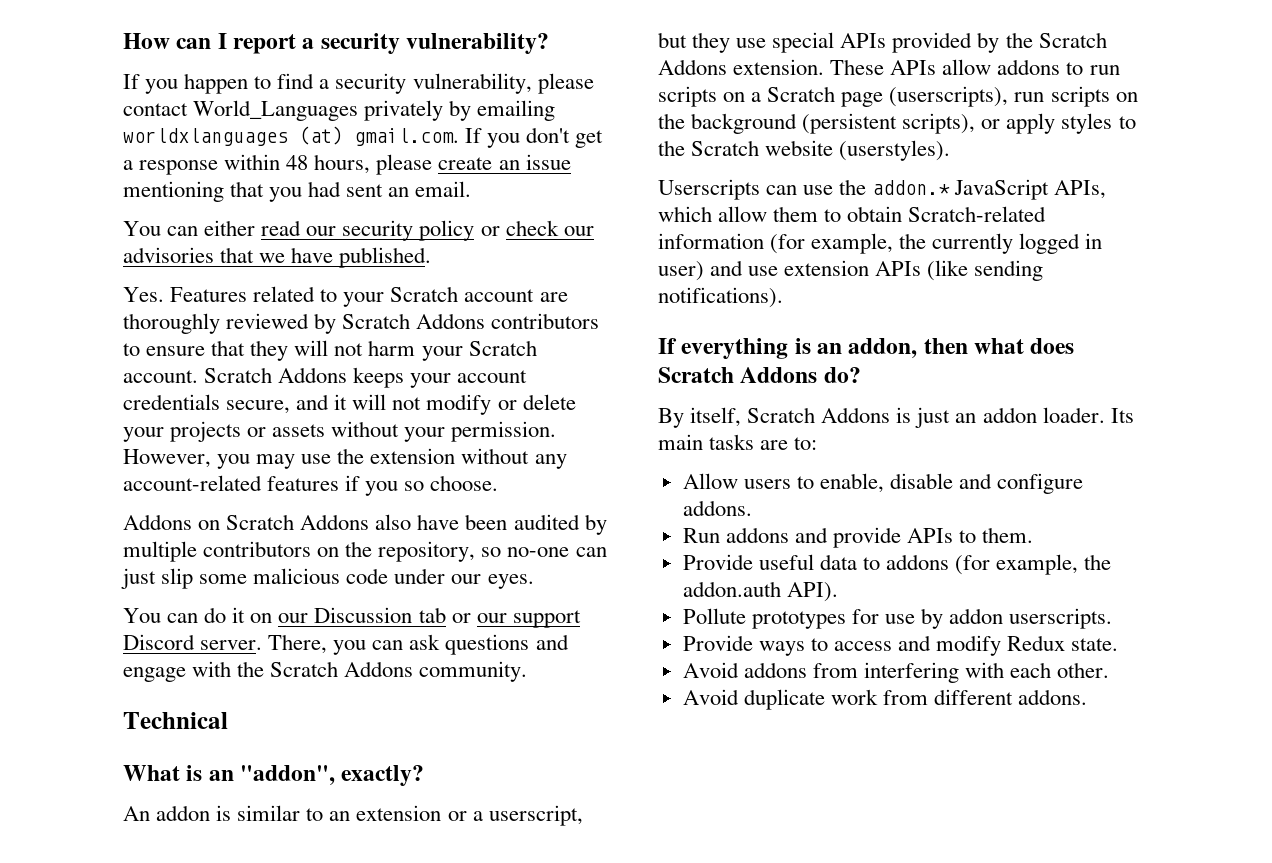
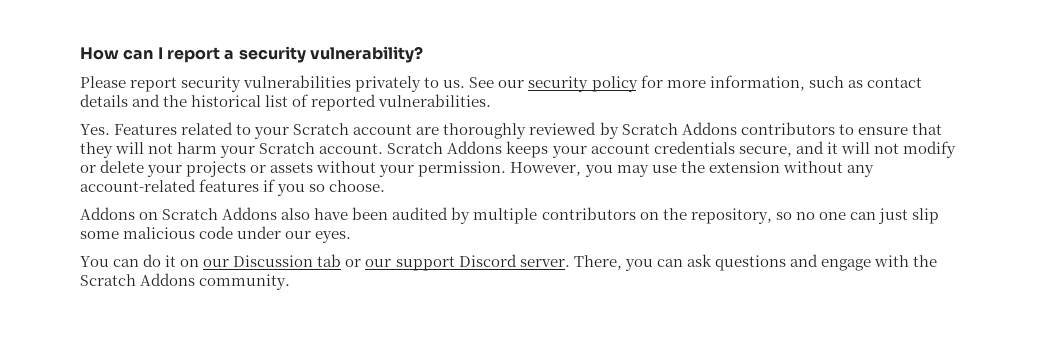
[123,73,594,94] [123,100,556,121] [123,126,604,148] [123,154,571,175] [123,181,472,202] [123,220,594,241] [123,247,432,268] If you happen to find a security vulnerability, please contact World_Languages privately by emailing worldxlanguages (at) gmail.com. If you don't get a response within 48 hours, please create an issue mentioning that you had sent an email. // You can either read our security policy or check our advisories that we have published. -> [80,75,922,92] [80,94,492,111] Please report security vulnerabilities privately to us. See our security policy for more information, such as contact details and the historical list of reported vulnerabilities.
[507,547,570,557] no-one -> [795,212,846,220] no one
[123,712,228,729] [123,765,425,786] [123,805,583,826] [658,32,1107,53] [658,59,1120,75] [658,86,1138,107] [658,113,1136,134] [658,140,951,161] [658,179,1107,200] [658,206,1047,222] [658,233,1103,254] [658,260,1044,281] [658,287,783,308] [658,338,1075,359] [658,367,861,383] [658,407,1134,428] [658,434,818,450] [682,473,1084,494] [682,500,752,516] [682,527,1034,548] [682,554,1112,575] [682,581,838,602] [682,608,1113,629] [682,635,1119,656] [682,662,1110,683] [682,689,1088,710] // Technical // What is an "addon", exactly? // An addon is similar to an extension or a userscript, but they use special APIs provided by the Scratch Addons extension. These APIs allow addons to run scripts on a Scratch page (userscripts), run scripts on the background (persistent scripts), or apply styles to the Scratch website (userstyles). // Userscripts can use the addon.* JavaScript APIs, which allow them to obtain Scratch-related information (for example, the currently logged in user) and use extension APIs (like sending notifications). // If everything is an addon, then what does Scratch Addons do? // By itself, Scratch Addons is just an addon loader. Its main tasks are to: // Allow users to enable, disable and configure addons. // Run addons and provide APIs to them. // Provide useful data to addons (for example, the addon.auth API). // Pollute prototypes for use by addon userscripts. // Provide ways to access and modify Redux state. // Avoid addons from interfering with each other. // Avoid duplicate work from different addons. -> (291, 282) none

